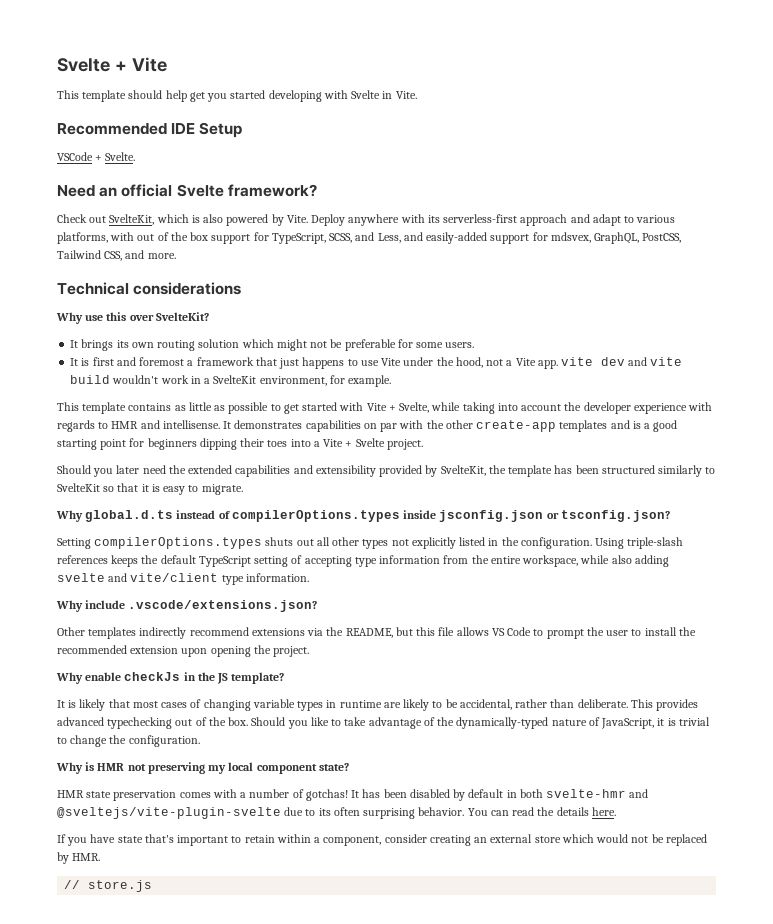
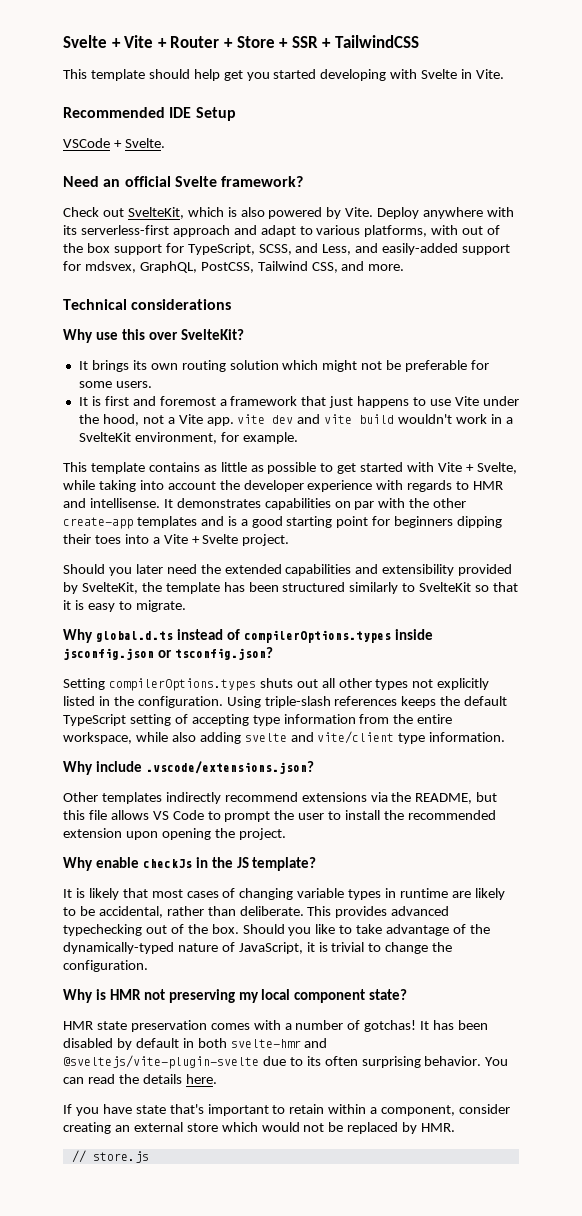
(167, 64) none -> [157,35,419,48] + Router + Store + SSR + TailwindCSS

